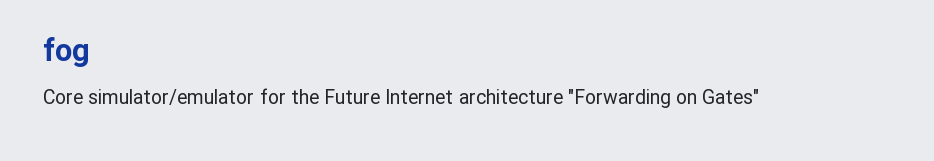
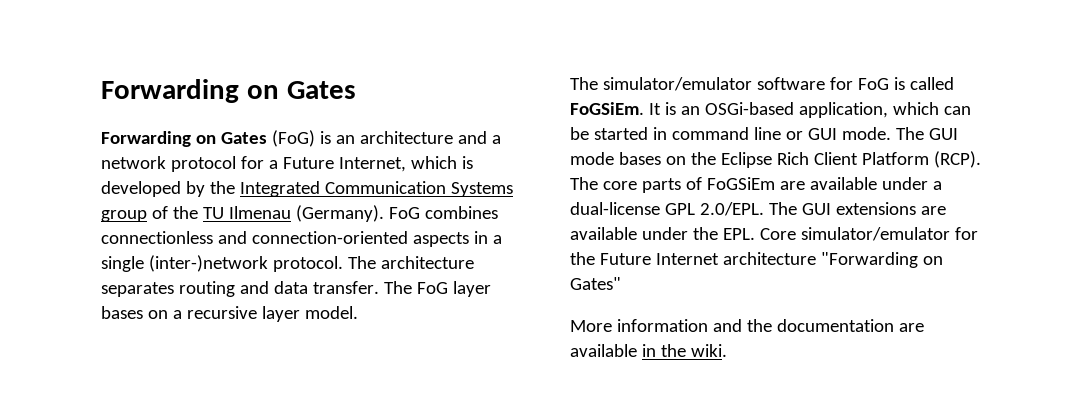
[43,37,90,67] fog // -> [101,79,356,103] [101,130,501,147] [101,156,473,172] [101,181,513,197] [101,205,498,222] [101,231,502,247] [101,255,474,272] [101,281,491,297] [101,306,358,322] [570,77,954,91] [570,102,971,118] [570,127,958,140] [570,151,981,168] [570,177,942,193] [570,202,946,216] [570,227,755,240] Forwarding on Gates // Forwarding on Gates (FoG) is an architecture and a network protocol for a Future Internet, which is developed by the Integrated Communication Systems group of the TU Ilmenau (Germany). FoG combines connectionless and connection-oriented aspects in a single (inter-)network protocol. The architecture separates routing and data transfer. The FoG layer bases on a recursive layer model. // The simulator/emulator software for FoG is called FoGSiEm. It is an OSGi-based application, which can be started in command line or GUI mode. The GUI mode bases on the Eclipse Rich Client Platform (RCP). The core parts of FoGSiEm are available under a dual-license GPL 2.0/EPL. The GUI extensions are available under the EPL.
(760, 96) none -> [570,319,924,332] [570,344,727,357] // More information and the documentation are available in the wiki.

